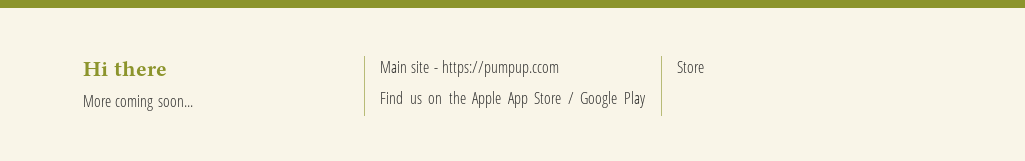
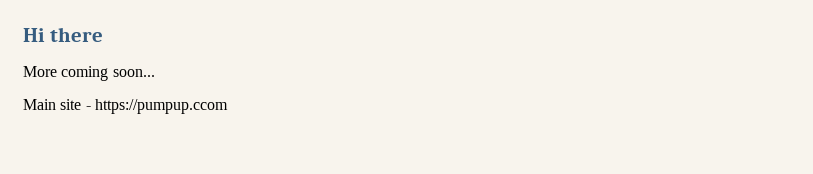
[380,91,646,108] [677,61,704,73] // Find us on the Apple App Store / Google Play Store -> (228, 106) none

